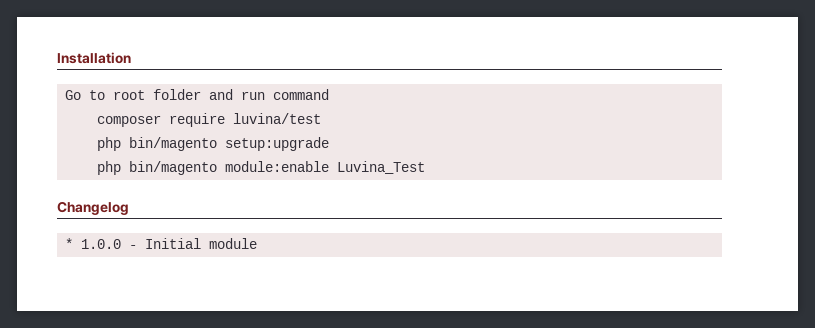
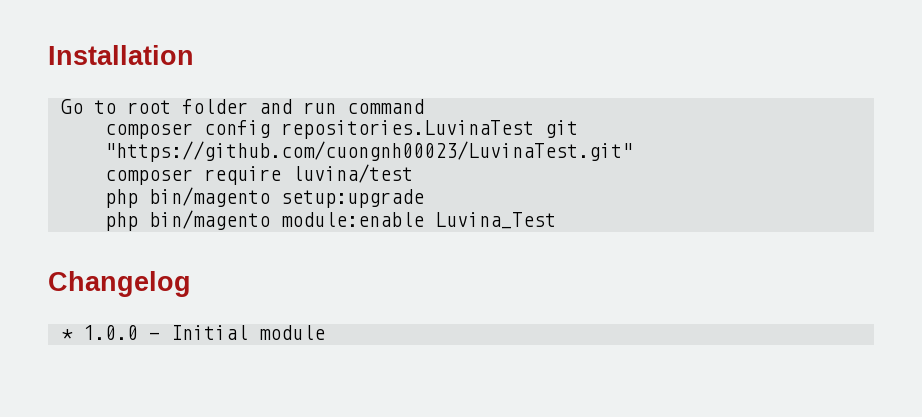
(330, 94) none -> [104,120,578,139] [104,141,633,162] // composer config repositories.LuvinaTest git "https://github.com/cuongnh00023/LuvinaTest.git"

